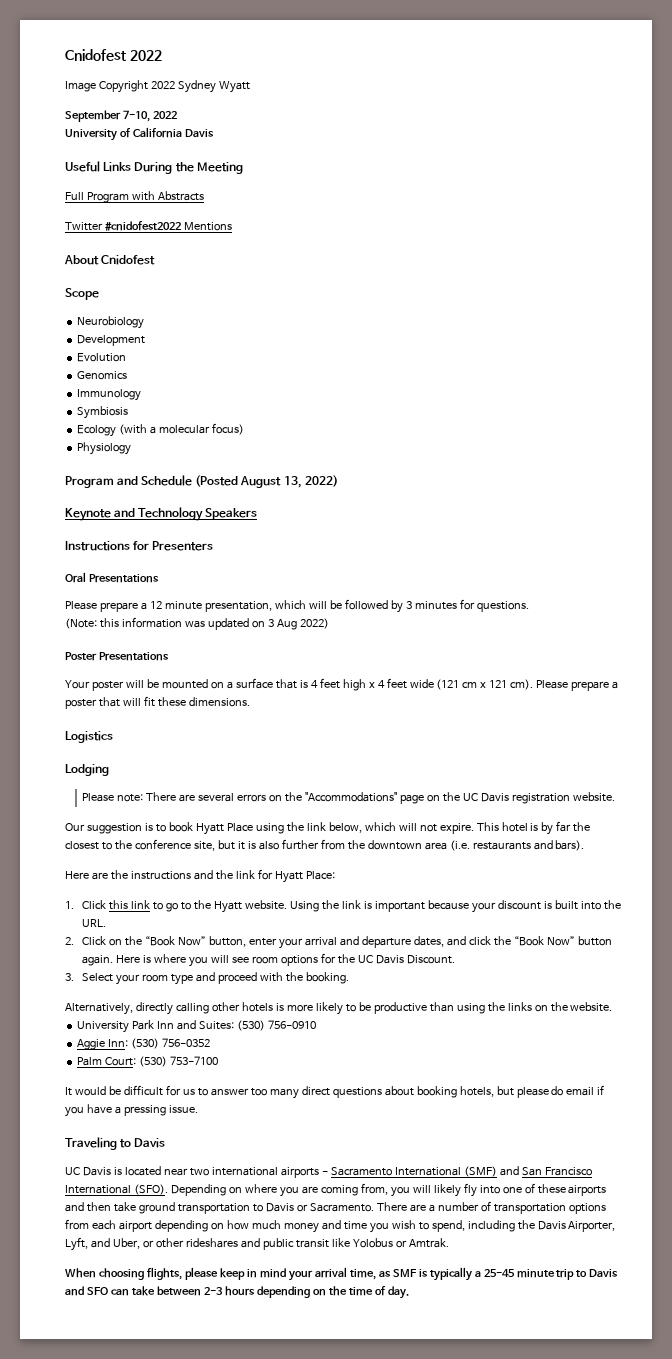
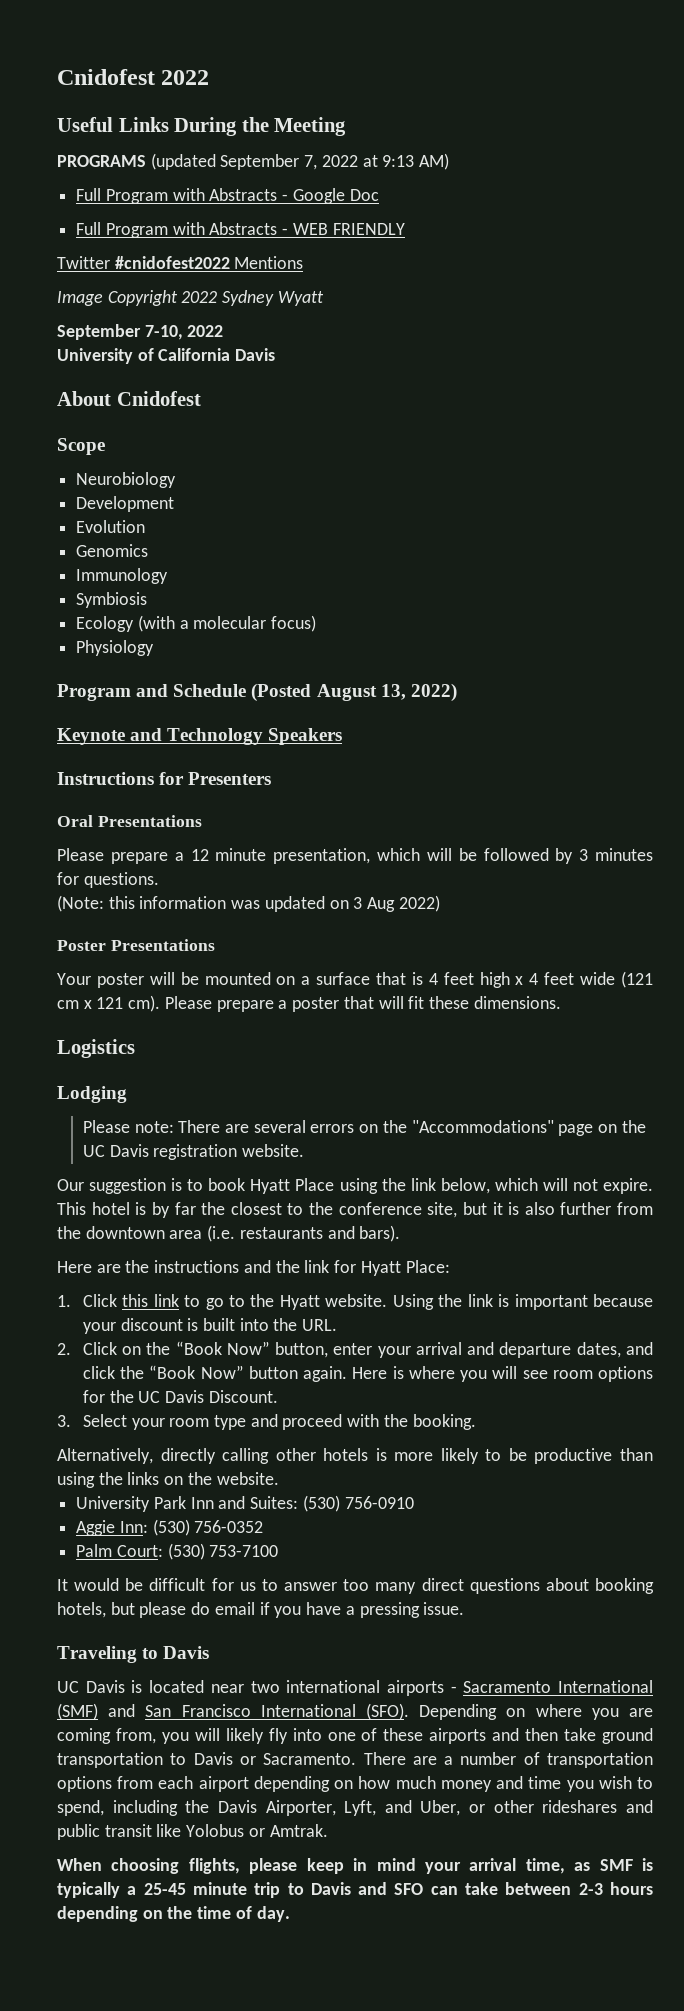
(162, 55) none -> [57,117,347,136] [57,153,450,170] [76,188,379,204] [76,222,405,238] [57,256,304,269] // Useful Links During the Meeting // PROGRAMS (updated September 7, 2022 at 9:13 AM) // Full Program with Abstracts - Google Doc // Full Program with Abstracts - WEB FRIENDLY // Twitter #cnidofest2022 Mentions
[65,161,243,174] [65,191,204,203] [65,221,232,231] // Useful Links During the Meeting // Full Program with Abstracts // Twitter #cnidofest2022 Mentions -> (276, 354) none

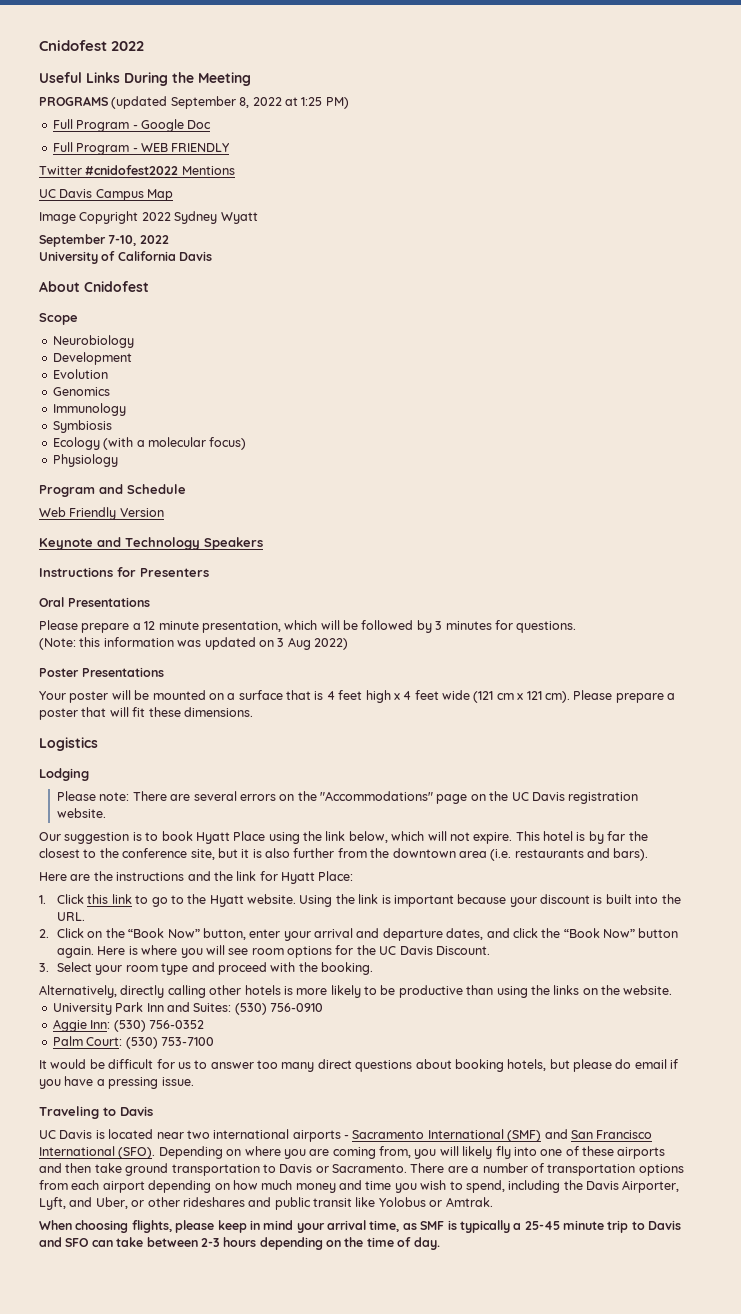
[304,155,318,170] 7, -> [239,97,250,108] 8,
[382,153,450,170] [76,188,278,204] 9:13 AM) // Full Program with Abstracts -> [301,97,349,109] [52,119,130,132] 1:25 PM) // Full Program
[172,222,278,235] with Abstracts -> (130, 149) none
(304, 262) none -> [39,189,174,201] // UC Davis Campus Map
[251,683,457,702] (Posted August 13, 2022) -> [39,507,164,520] // Web Friendly Version

